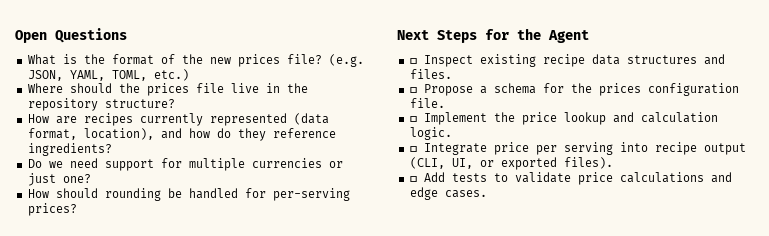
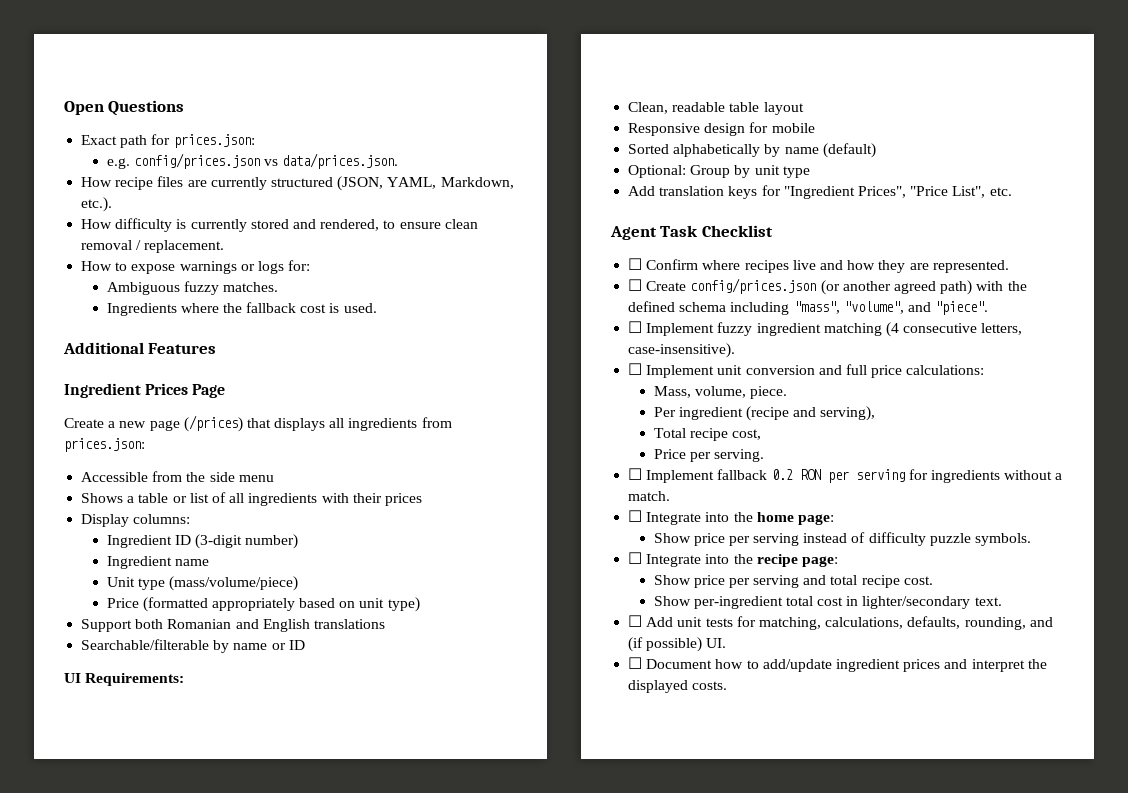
[27,54,364,67] [27,69,189,81] [27,83,308,96] [27,98,175,111] [27,113,329,126] [27,128,336,141] [27,143,112,156] [27,158,343,171] [27,173,91,186] [27,188,350,201] [27,203,77,216] [397,28,589,43] [409,54,725,67] [409,69,452,79] [409,83,739,96] [409,98,445,108] [409,112,718,125] [409,127,452,140] [409,142,746,155] [409,157,613,170] [409,172,732,185] [409,187,487,200] What is the format of the new prices file? (e.g. JSON, YAML, TOML, etc.) // Where should the prices file live in the repository structure? // How are recipes currently represented (data format, location), and how do they reference ingredients? // Do we need support for multiple currencies or just one? // How should rounding be handled for per-serving prices? // Next Steps for the Agent // ☐ Inspect existing recipe data structures and files. // ☐ Propose a schema for the prices configuration file. // ☐ Implement the price lookup and calculation logic. // ☐ Integrate price per serving into recipe output (CLI, UI, or exported files). // ☐ Add tests to validate price calculations and edge cases. -> [81,134,255,148] [106,153,399,169] [81,176,514,191] [81,197,113,212] [81,218,478,232] [81,240,225,253] [81,260,311,274] [106,281,278,295] [106,302,377,316] [63,342,217,354] [64,383,226,398] [64,415,452,432] [64,438,145,452] [81,471,274,482] [81,492,422,506] [81,514,191,527] [106,534,299,549] [106,556,209,569] [106,576,298,591] [106,597,420,612] [81,619,385,632] [81,639,305,653] [64,673,185,686] [628,102,804,115] [628,122,815,136] [628,143,876,158] [628,165,810,178] [628,185,1012,199] [610,225,773,240] [628,258,1009,273] [628,278,1027,295] [628,301,989,315] [628,321,1023,337] [628,343,736,358] [628,363,985,378] [653,386,787,399] [653,406,876,421] [653,428,761,441] [653,449,764,462] [628,468,1063,483] [628,491,671,501] [628,510,834,525] [653,532,1031,546] [628,552,838,567] [653,575,933,588] [653,596,1002,609] [628,615,1053,630] [628,637,727,652] [628,657,1047,672] [628,680,728,693] Exact path for prices.json: // e.g. config/prices.json vs data/prices.json. // How recipe files are currently structured (JSON, YAML, Markdown, etc.). // How difficulty is currently stored and rendered, to ensure clean removal / replacement. // How to expose warnings or logs for: // Ambiguous fuzzy matches. // Ingredients where the fallback cost is used. // Additional Features // Ingredient Prices Page // Create a new page (/prices) that displays all ingredients from prices.json: // Accessible from the side menu // Shows a table or list of all ingredients with their prices // Display columns: // Ingredient ID (3-digit number) // Ingredient name // Unit type (mass/volume/piece) // Price (formatted appropriately based on unit type) // Support both Romanian and English translations // Searchable/filterable by name or ID // UI Requirements: // Clean, readable table layout // Responsive design for mobile // Sorted alphabetically by name (default) // Optional: Group by unit type // Add translation keys for "Ingredient Prices", "Price List", etc. // Agent Task Checklist // ☐ Confirm where recipes live and how they are represented. // ☐ Create config/prices.json (or another agreed path) with the defined schema including "mass", "volume", and "piece". // ☐ Implement fuzzy ingredient matching (4 consecutive letters, case-insensitive). // ☐ Implement unit conversion and full price calculations: // Mass, volume, piece. // Per ingredient (recipe and serving), // Total recipe cost, // Price per serving. // ☐ Implement fallback 0.2 RON per serving for ingredients without a match. // ☐ Integrate into the home page: // Show price per serving instead of difficulty puzzle symbols. // ☐ Integrate into the recipe page: // Show price per serving and total recipe cost. // Show per-ingredient total cost in lighter/secondary text. // ☐ Add unit tests for matching, calculations, defaults, rounding, and (if possible) UI. // ☐ Document how to add/update ingredient prices and interpret the displayed costs.

